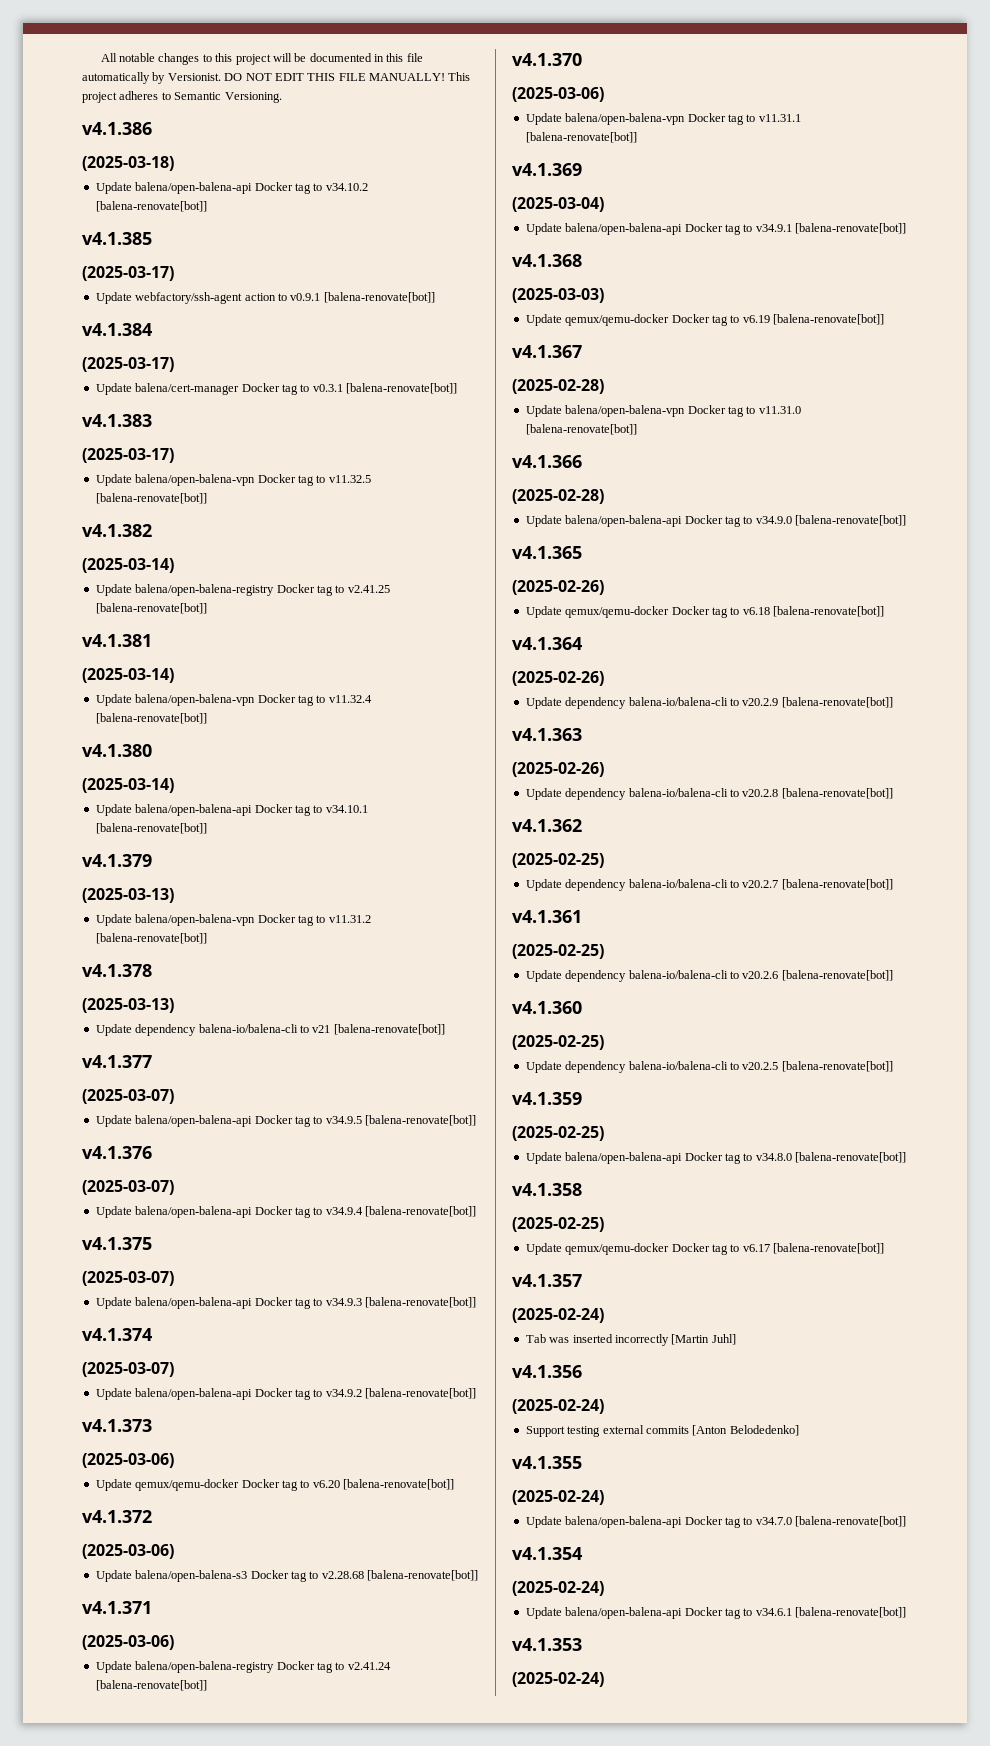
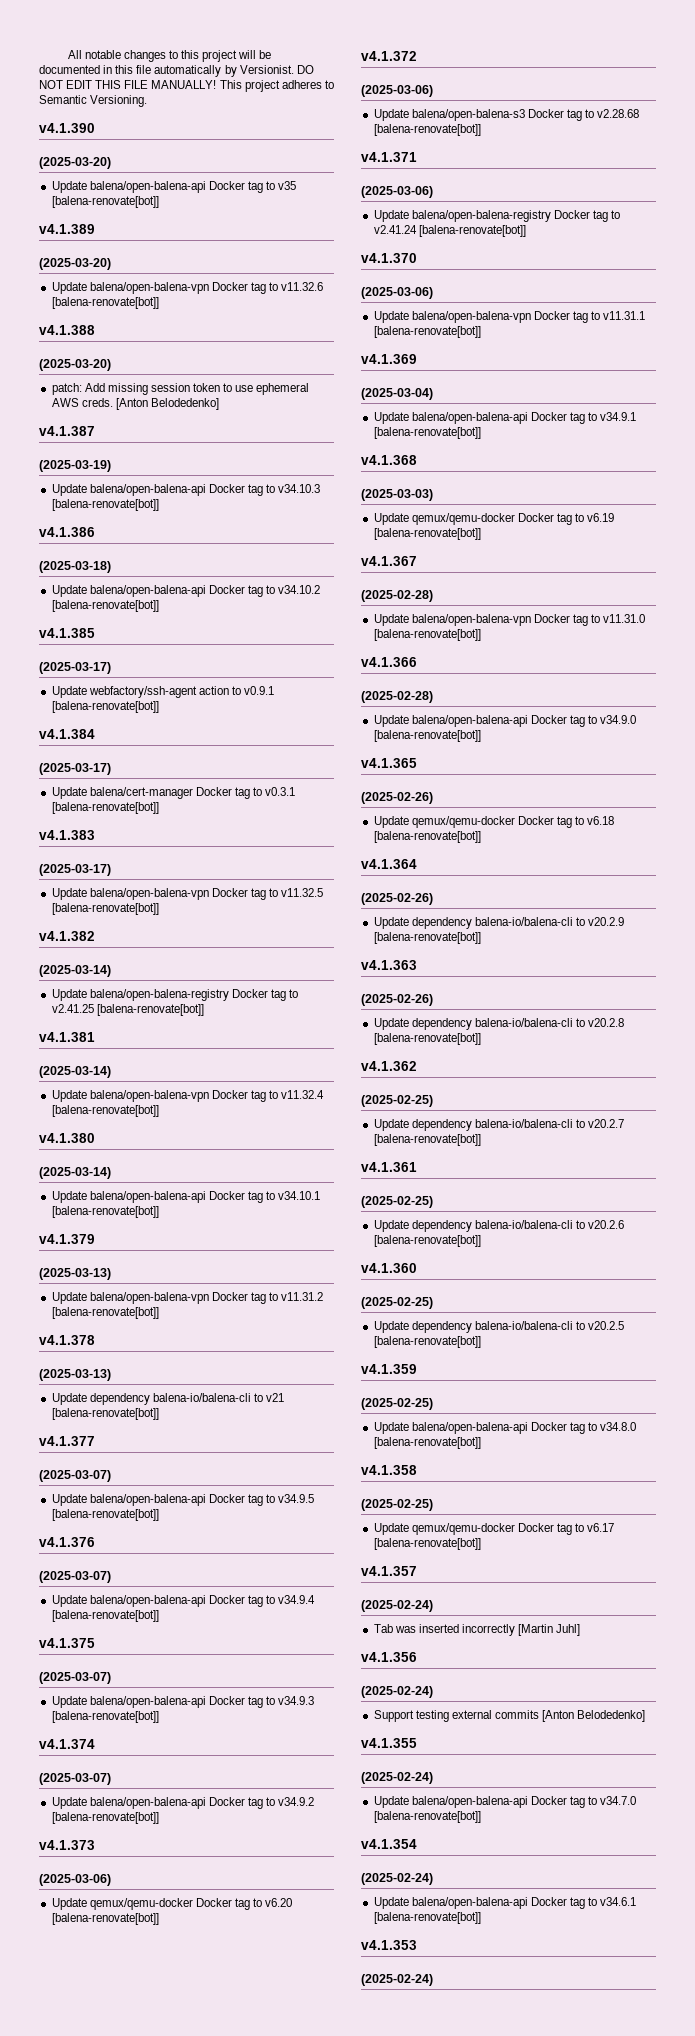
(282, 97) none -> [39,123,95,133] [39,157,111,169] [51,181,297,193] [51,196,159,208] [39,224,95,234] [39,258,111,270] [51,282,324,294] [51,297,159,309] [39,325,95,335] [39,359,111,371] [51,383,310,395] [51,398,219,410] [39,426,95,436] [39,460,111,472] [51,484,321,496] [51,499,159,511] // v4.1.390 // (2025-03-20) // Update balena/open-balena-api Docker tag to v35 [balena-renovate[bot]] // v4.1.389 // (2025-03-20) // Update balena/open-balena-vpn Docker tag to v11.32.6 [balena-renovate[bot]] // v4.1.388 // (2025-03-20) // patch: Add missing session token to use ephemeral AWS creds. [Anton Belodedenko] // v4.1.387 // (2025-03-19) // Update balena/open-balena-api Docker tag to v34.10.3 [balena-renovate[bot]]

